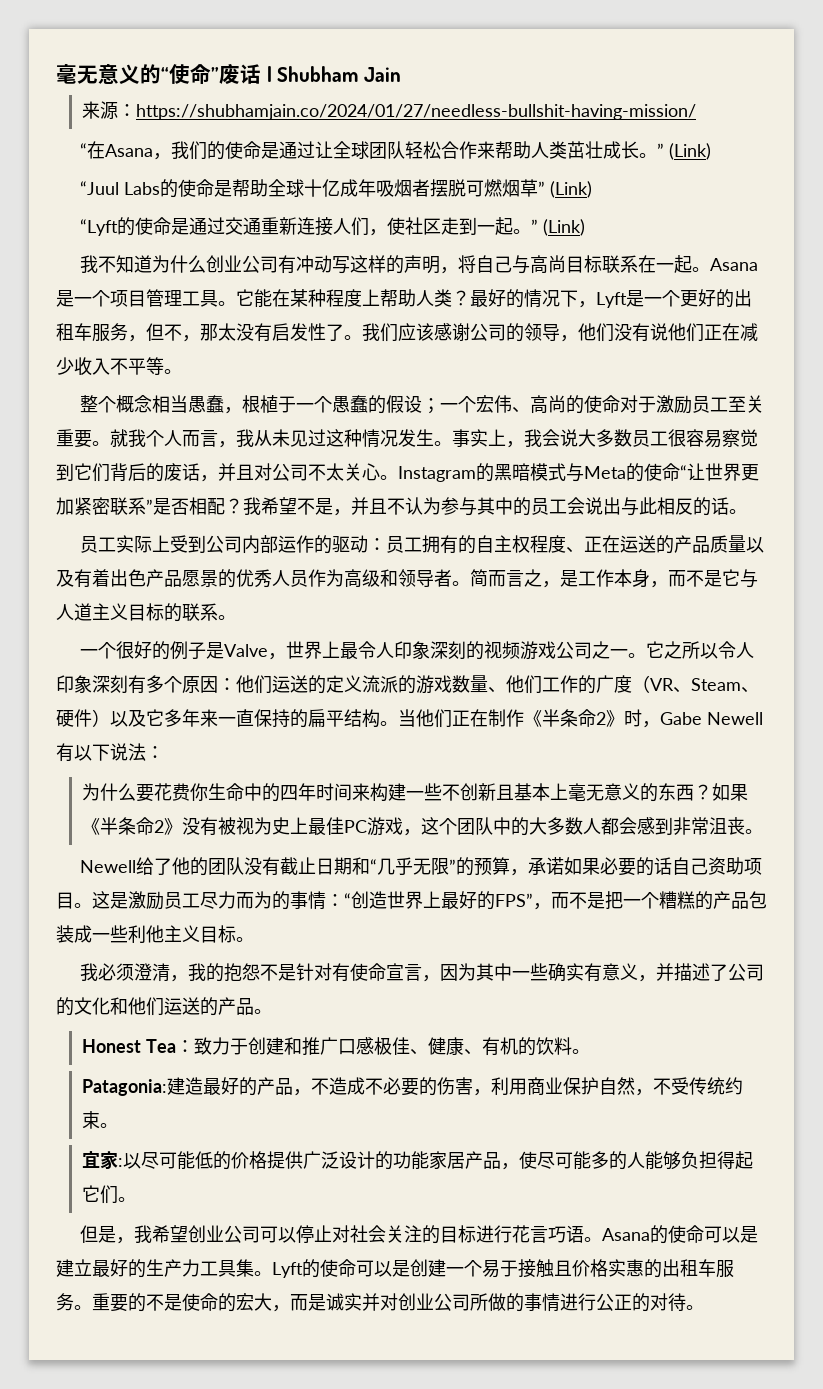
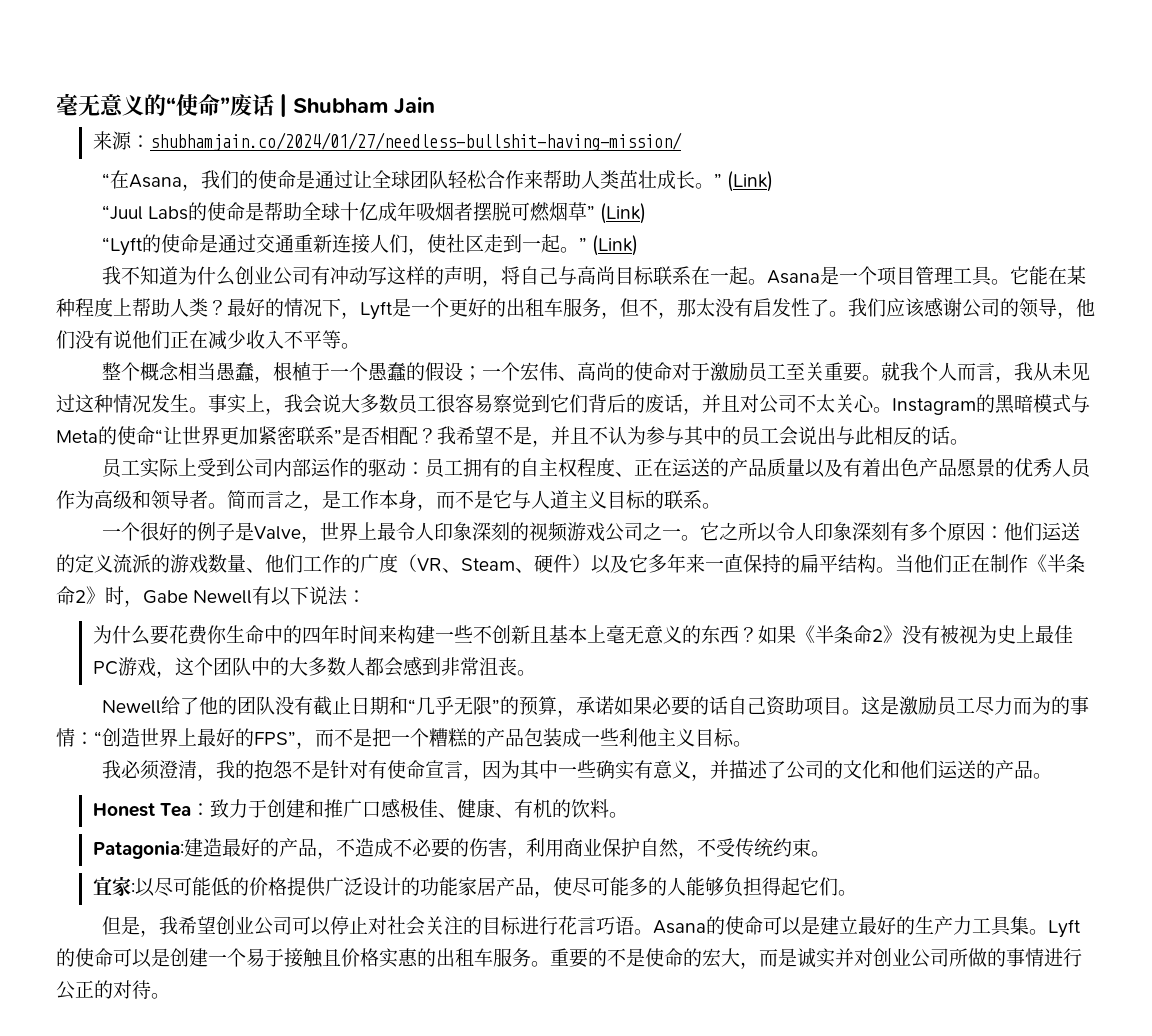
[135,104,696,120] https://shubhamjain.co/2024/01/27/needless-bullshit-having-mission/ -> [149,132,682,151] shubhamjain.co/2024/01/27/needless-bullshit-having-mission/

